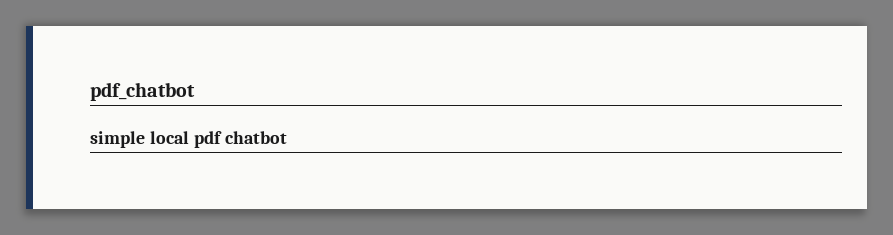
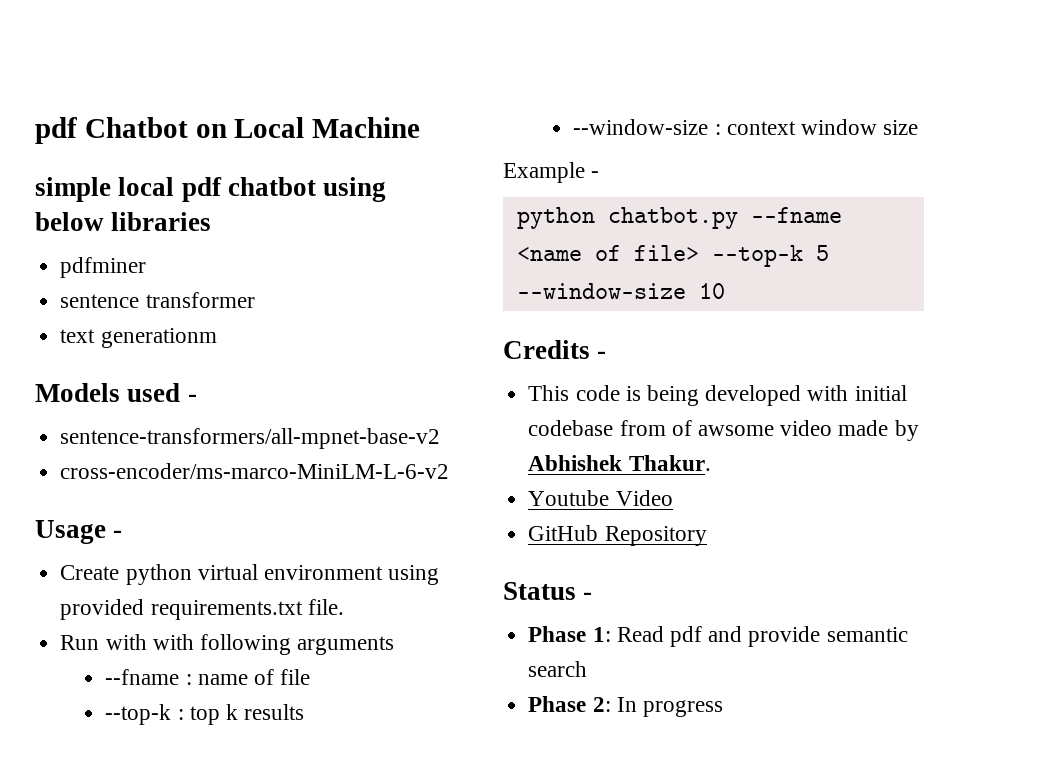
[90,82,195,101] pdf_chatbot -> [35,117,421,144] pdf Chatbot on Local Machine
(287, 137) none -> [323,177,387,202] [35,212,212,231] [60,257,147,278] [60,292,255,308] [60,328,217,348] [35,383,197,402] [60,428,441,449] [60,463,450,479] [35,520,123,544] [60,564,440,585] [60,599,344,620] [60,634,395,655] [105,669,311,685] [105,704,305,725] [573,119,919,135] [503,162,600,183] [516,207,842,229] [516,245,829,267] [516,283,725,299] [503,340,607,359] [528,385,907,406] [528,420,919,441] [528,455,711,471] [528,490,673,506] [528,525,707,546] [503,582,593,600] [528,626,908,647] [528,661,588,677] [528,696,723,717] using below libraries // pdfminer // sentence transformer // text generationm // Models used - // sentence-transformers/all-mpnet-base-v2 // cross-encoder/ms-marco-MiniLM-L-6-v2 // Usage - // Create python virtual environment using provided requirements.txt file. // Run with with following arguments // --fname : name of file // --top-k : top k results // --window-size : context window size // Example - // python chatbot.py --fname <name of file> --top-k 5 --window-size 10 // Credits - // This code is being developed with initial codebase from of awsome video made by Abhishek Thakur. // Youtube Video // GitHub Repository // Status - // Phase 1: Read pdf and provide semantic search // Phase 2: In progress

